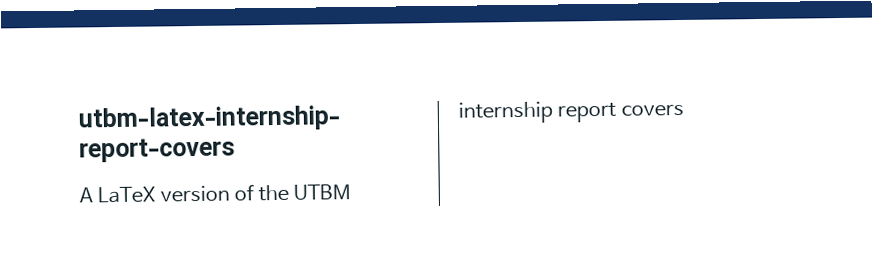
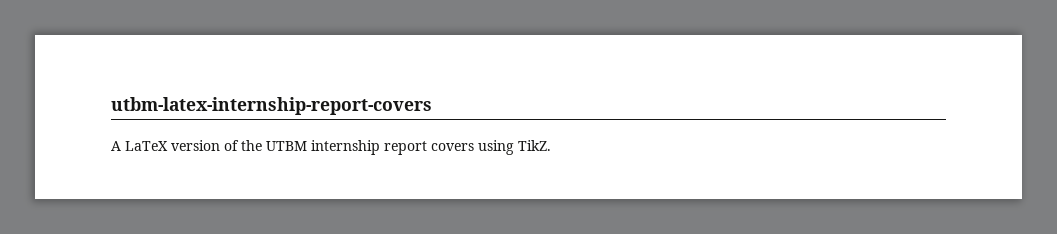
(684, 110) none -> [478,140,551,155] using TikZ.

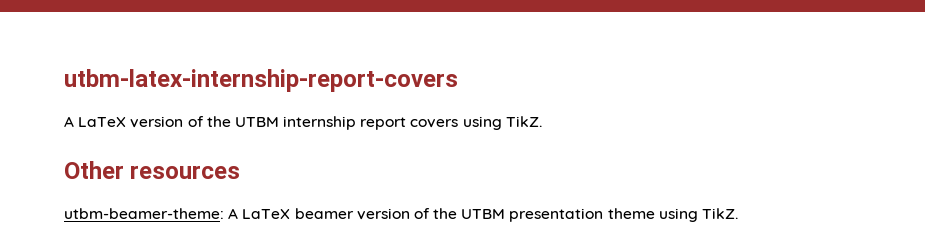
(551, 145) none -> [64,161,241,179] [64,208,739,222] // Other resources // utbm-beamer-theme: A LaTeX beamer version of the UTBM presentation theme using TikZ.

